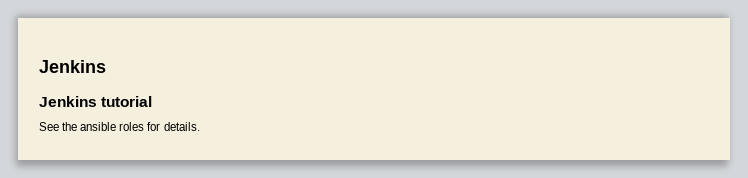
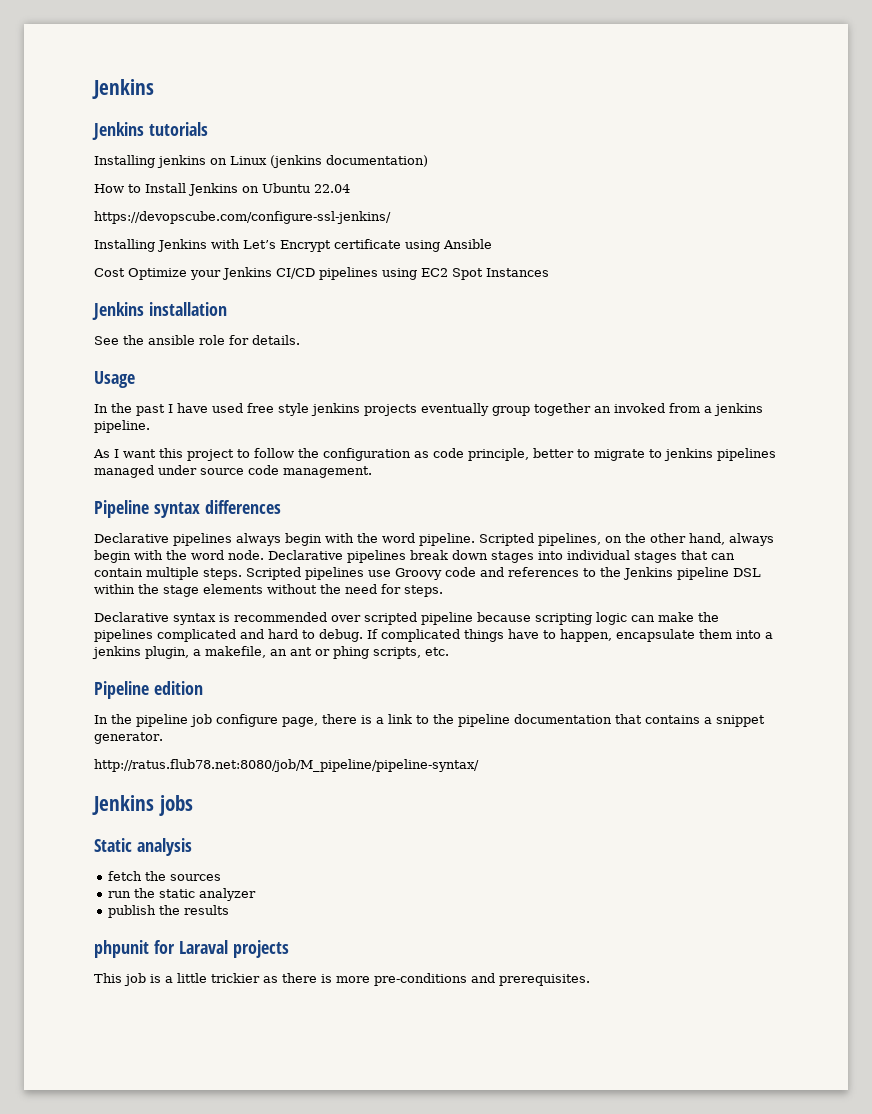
[101,96,153,107] tutorial -> [148,122,208,136] [94,155,428,168] [94,183,350,196] [94,211,391,224] [94,239,492,252] [94,267,549,280] [92,302,227,320] tutorials // Installing jenkins on Linux (jenkins documentation) // How to Install Jenkins on Ubuntu 22.04 // https://devopscube.com/configure-ssl-jenkins/ // Installing Jenkins with Let’s Encrypt certificate using Ansible // Cost Optimize your Jenkins CI/CD pipelines using EC2 Spot Instances // Jenkins installation
[119,122,145,131] roles -> [199,335,225,345] role
(200, 126) none -> [94,371,135,388] [94,403,763,416] [94,420,150,433] [93,448,776,461] [94,465,372,478] [94,500,281,518] [94,533,774,546] [94,550,735,563] [94,567,761,580] [94,584,443,597] [94,612,719,625] [94,629,773,642] [92,646,449,659] [94,681,203,699] [94,714,765,727] [94,732,163,744] [94,759,479,772] [92,795,193,816] [94,838,192,856] [108,871,222,881] [108,888,257,901] [108,905,230,918] [94,940,289,958] [94,973,590,986] // Usage // In the past I have used free style jenkins projects eventually group together an invoked from a jenkins pipeline. // As I want this project to follow the configuration as code principle, better to migrate to jenkins pipelines managed under source code management. // Pipeline syntax differences // Declarative pipelines always begin with the word pipeline. Scripted pipelines, on the other hand, always begin with the word node. Declarative pipelines break down stages into individual stages that can contain multiple steps. Scripted pipelines use Groovy code and references to the Jenkins pipeline DSL within the stage elements without the need for steps. // Declarative syntax is recommended over scripted pipeline because scripting logic can make the pipelines complicated and hard to debug. If complicated things have to happen, encapsulate them into a jenkins plugin, a makefile, an ant or phing scripts, etc. // Pipeline edition // In the pipeline job configure page, there is a link to the pipeline documentation that contains a snippet generator. // http://ratus.flub78.net:8080/job/M_pipeline/pipeline-syntax/ // Jenkins jobs // Static analysis // fetch the sources // run the static analyzer // publish the results // phpunit for Laraval projects // This job is a little trickier as there is more pre-conditions and prerequisites.

